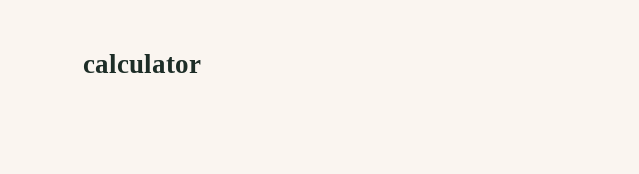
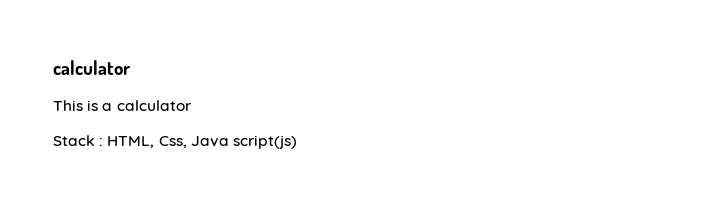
[83,54,201,73] calculator -> [53,60,131,75] [53,100,192,111] [53,135,297,149] calculator // This is a calculator // Stack : HTML, Css, Java script(js)

